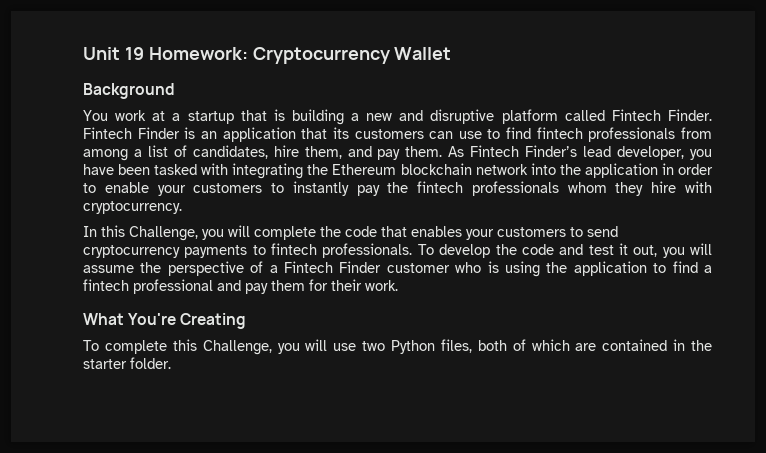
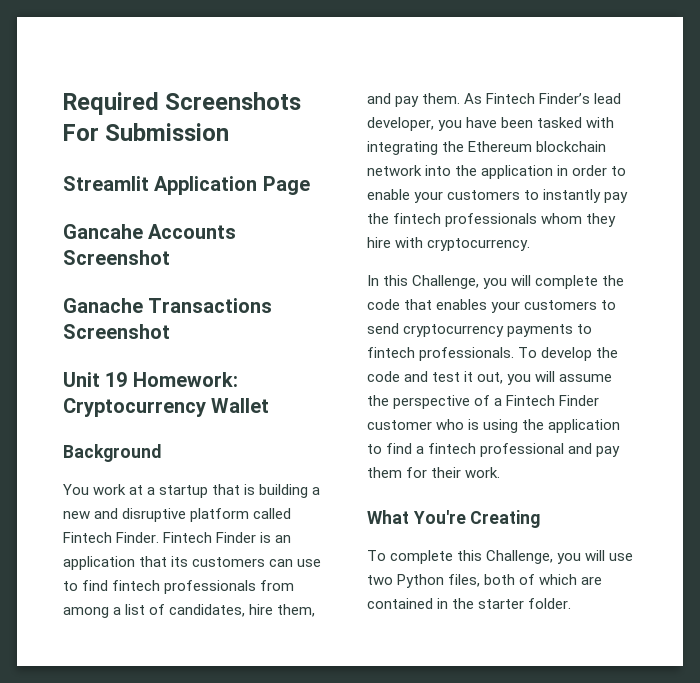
(83, 53) none -> [63,92,302,115] [63,123,230,141] [63,176,310,195] [63,224,237,239] [63,250,170,265] [63,298,273,313] [63,324,170,339] Required Screenshots For Submission // Streamlit Application Page // Gancahe Accounts Screenshot // Ganache Transactions Screenshot //

